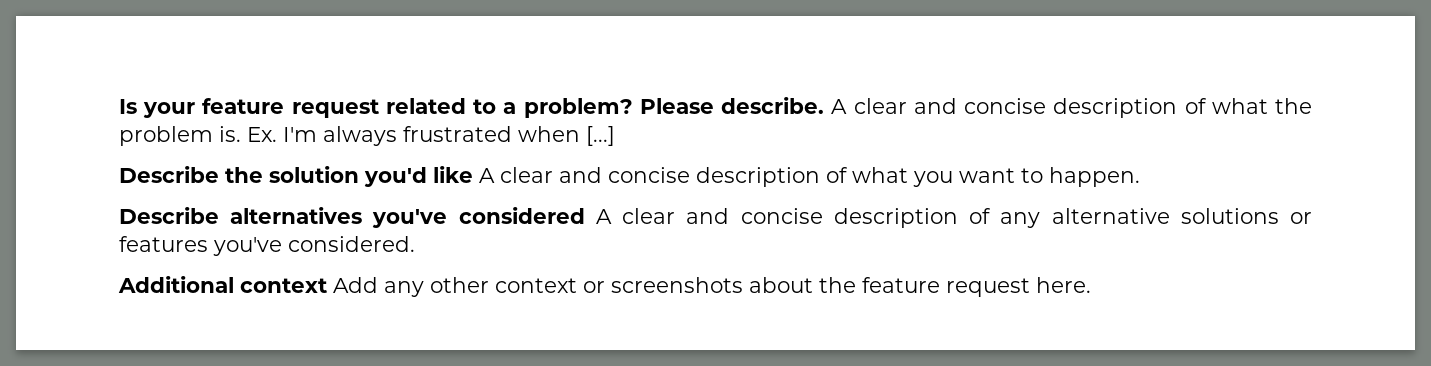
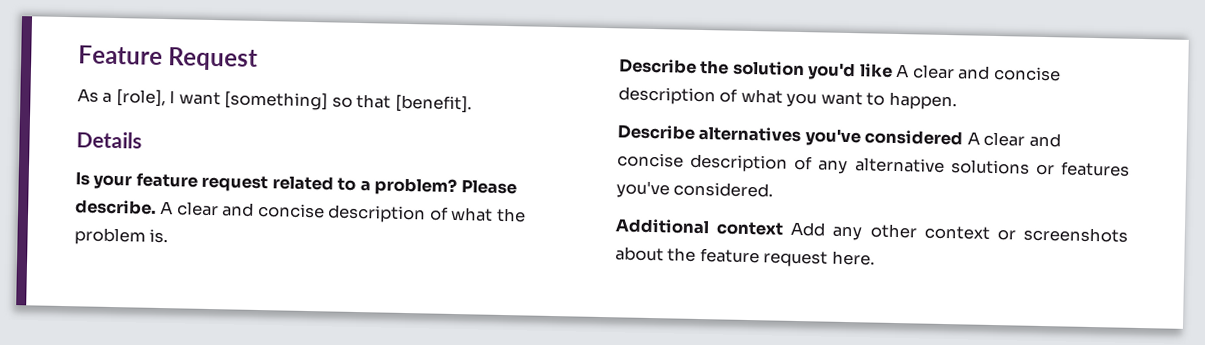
(119, 106) none -> [78,45,259,71] [77,88,472,114] [76,131,142,149] Feature Request // As a [role], I want [something] so that [benefit]. // Details //
[247,126,615,146] Ex. I'm always frustrated when [...] -> (169, 236) none

